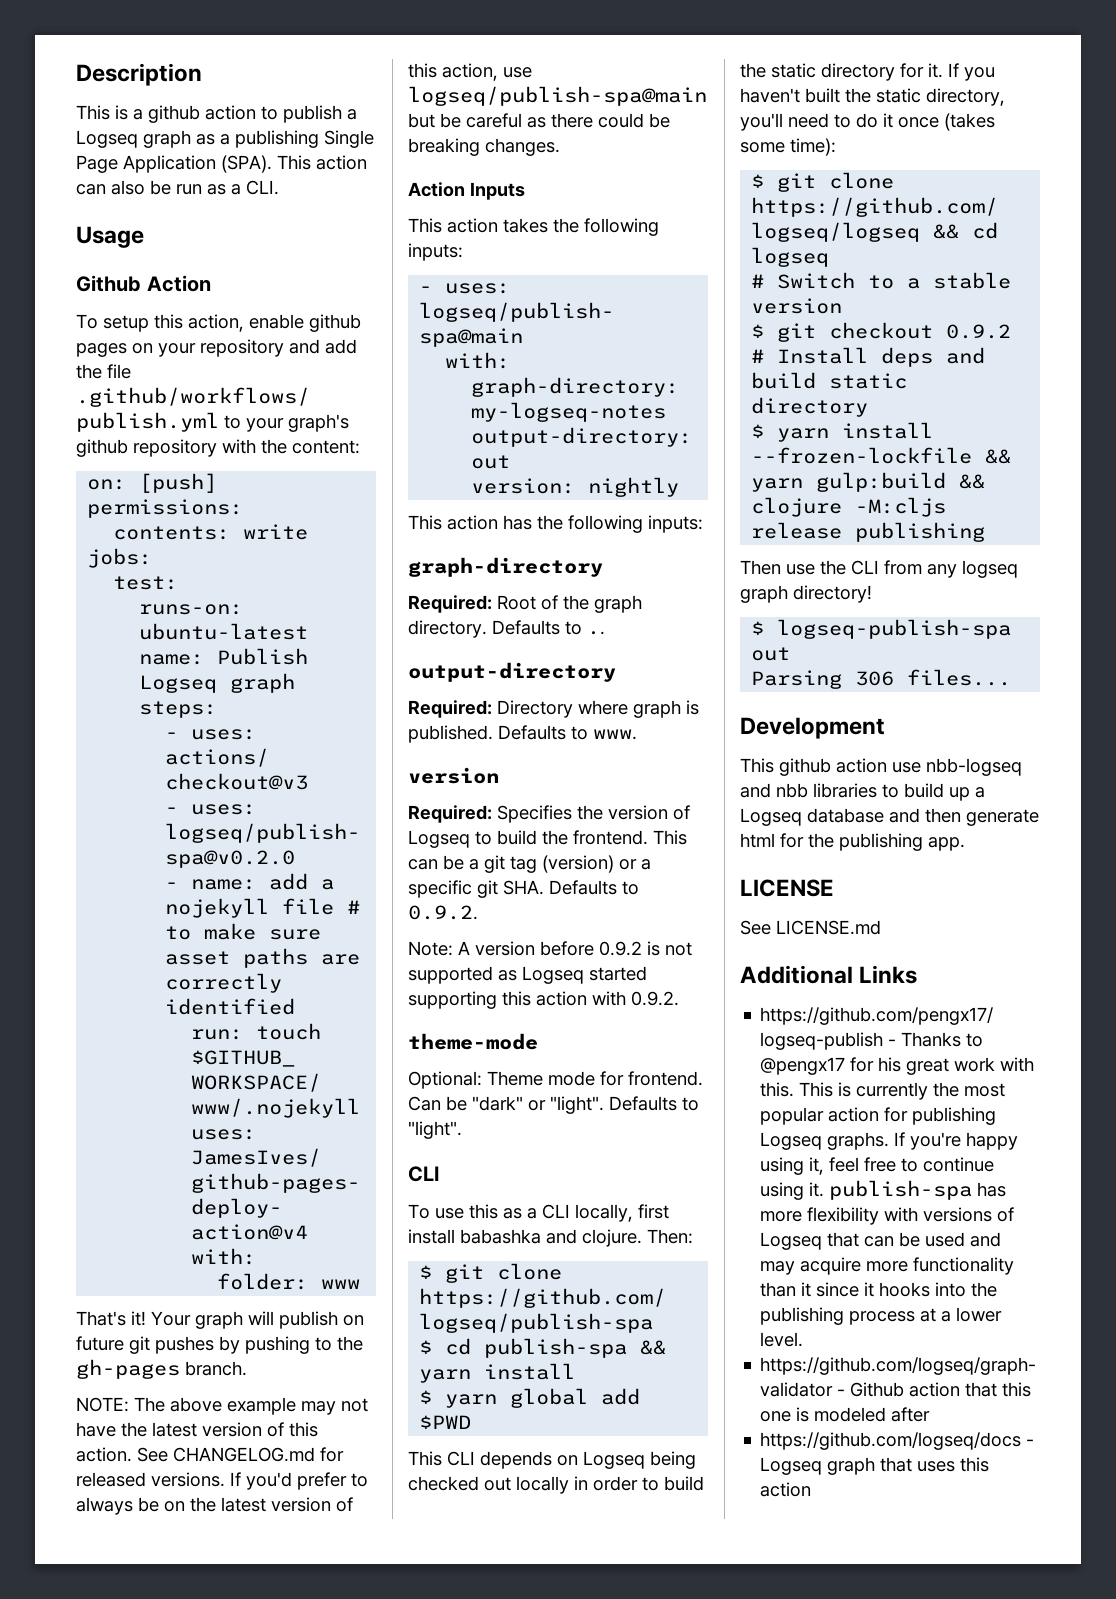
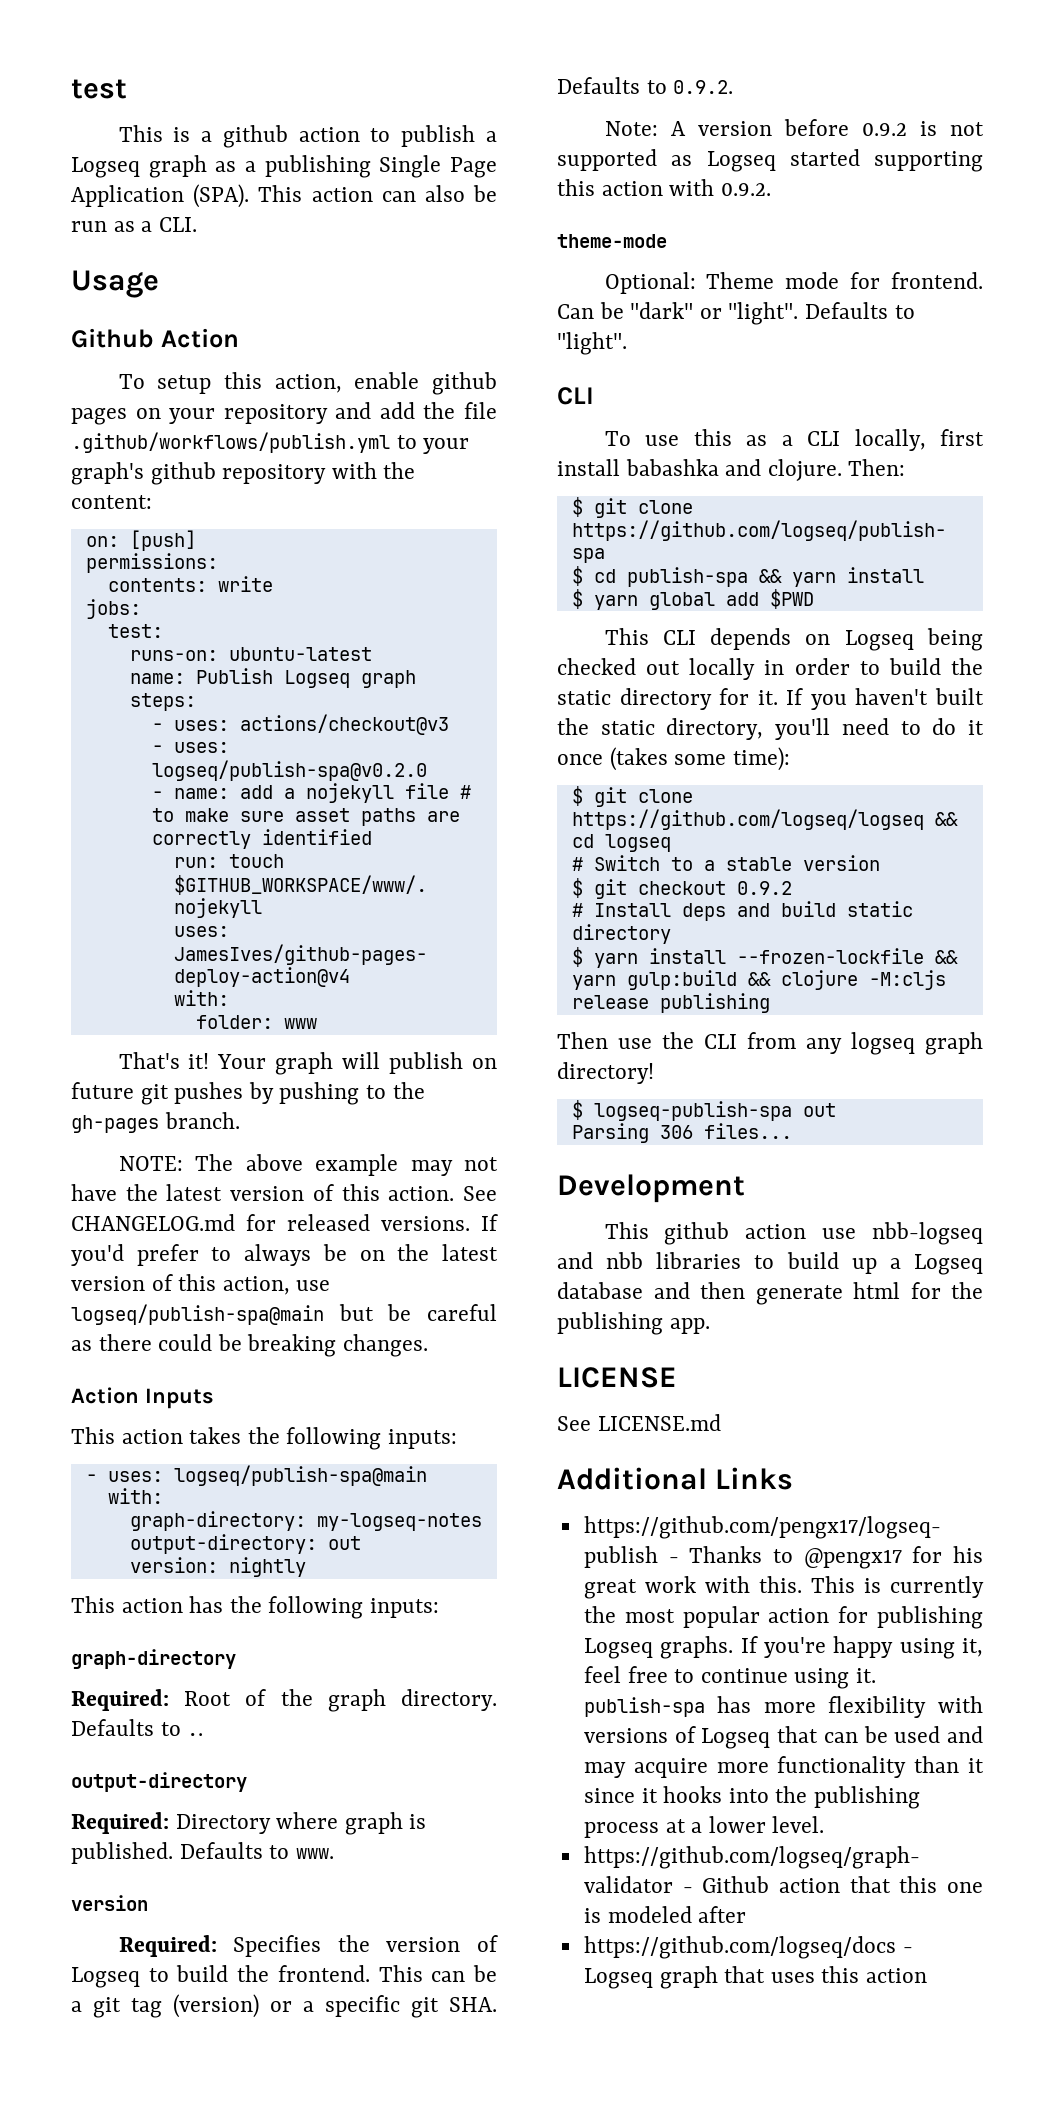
[76,63,202,86] Description -> [71,79,127,99] test

